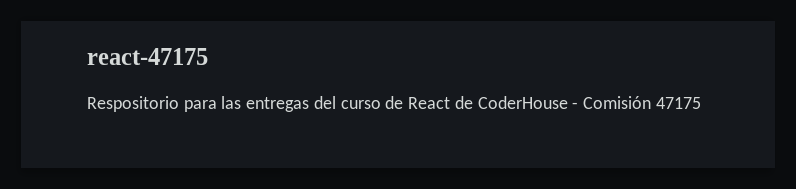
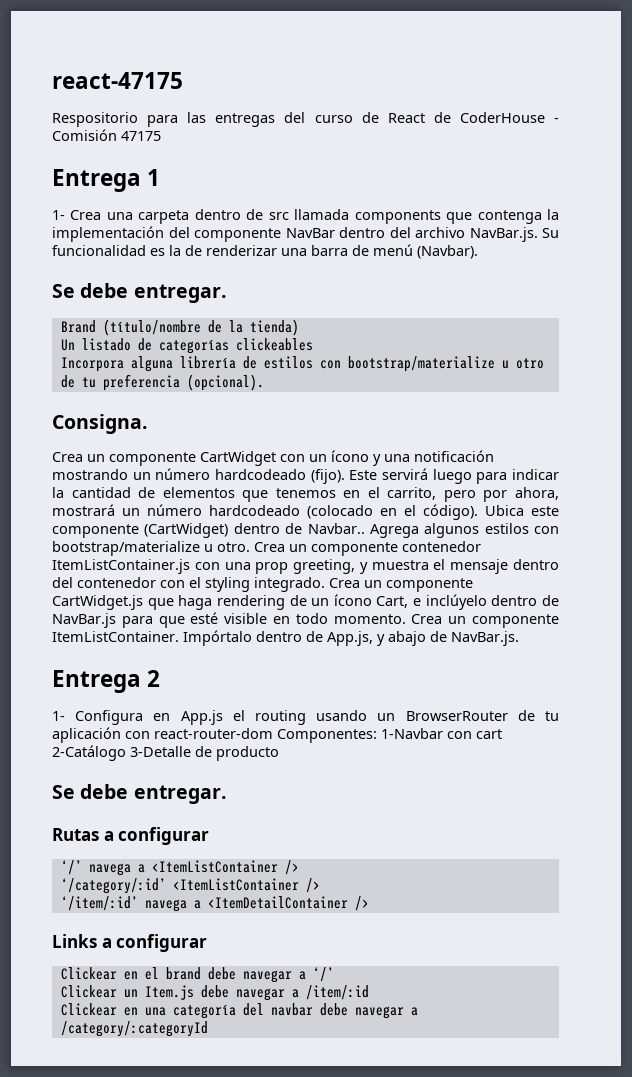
(701, 103) none -> [52,169,161,192] [52,209,559,224] [52,226,559,242] [52,244,478,259] [52,283,227,303] [60,319,299,336] [60,338,313,354] [60,356,544,372] [60,374,264,391] [52,414,148,434] [52,450,494,466] [52,468,560,484] [52,487,559,502] [52,504,559,520] [52,523,559,538] [52,541,481,556] [52,559,559,574] [52,577,473,592] [52,594,559,610] [52,612,560,628] [52,630,519,646] [52,670,161,693] [52,710,559,725] [52,727,502,743] [52,745,279,761] [52,784,227,804] [52,827,210,845] [60,860,299,876] [60,878,320,894] [60,896,369,912] [52,934,208,952] [60,967,334,983] [60,985,369,1001] [60,1003,418,1019] [60,1021,208,1037] // Entrega 1 // 1- Crea una carpeta dentro de src llamada components que contenga la implementación del componente NavBar dentro del archivo NavBar.js. Su funcionalidad es la de renderizar una barra de menú (Navbar). // Se debe entregar. // Brand (título/nombre de la tienda) // Un listado de categorías clickeables // Incorpora alguna librería de estilos con bootstrap/materialize u otro de tu preferencia (opcional). // Consigna. // Crea un componente CartWidget con un ícono y una notificación mostrando un número hardcodeado (fijo). Este servirá luego para indicar la cantidad de elementos que tenemos en el carrito, pero por ahora, mostrará un número hardcodeado (colocado en el código). Ubica este componente (CartWidget) dentro de Navbar.. Agrega algunos estilos con bootstrap/materialize u otro. Crea un componente contenedor ItemListContainer.js con una prop greeting, y muestra el mensaje dentro del contenedor con el styling integrado. Crea un componente CartWidget.js que haga rendering de un ícono Cart, e inclúyelo dentro de NavBar.js para que esté visible en todo momento. Crea un componente ItemListContainer. Impórtalo dentro de App.js, y abajo de NavBar.js. // Entrega 2 // 1- Configura en App.js el routing usando un BrowserRouter de tu aplicación con react-router-dom Componentes: 1-Navbar con cart 2-Catálogo 3-Detalle de producto // Se debe entregar. // Rutas a configurar // ‘/’ navega a <ItemListContainer /> // ‘/category/:id’ <ItemListContainer /> // ‘/item/:id’ navega a <ItemDetailContainer /> // Links a configurar // Clickear en el brand debe navegar a ‘/’ // Clickear un Item.js debe navegar a /item/:id // Clickear en una categoría del navbar debe navegar a /category/:categoryId

